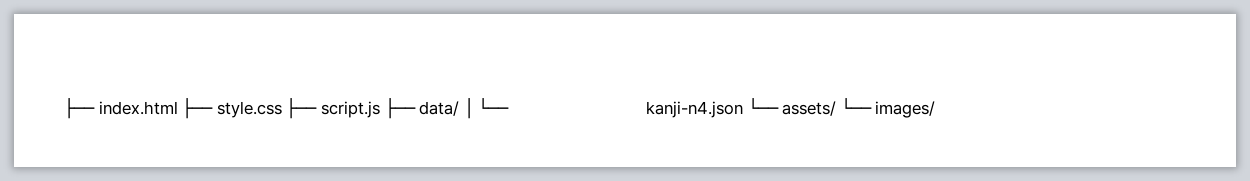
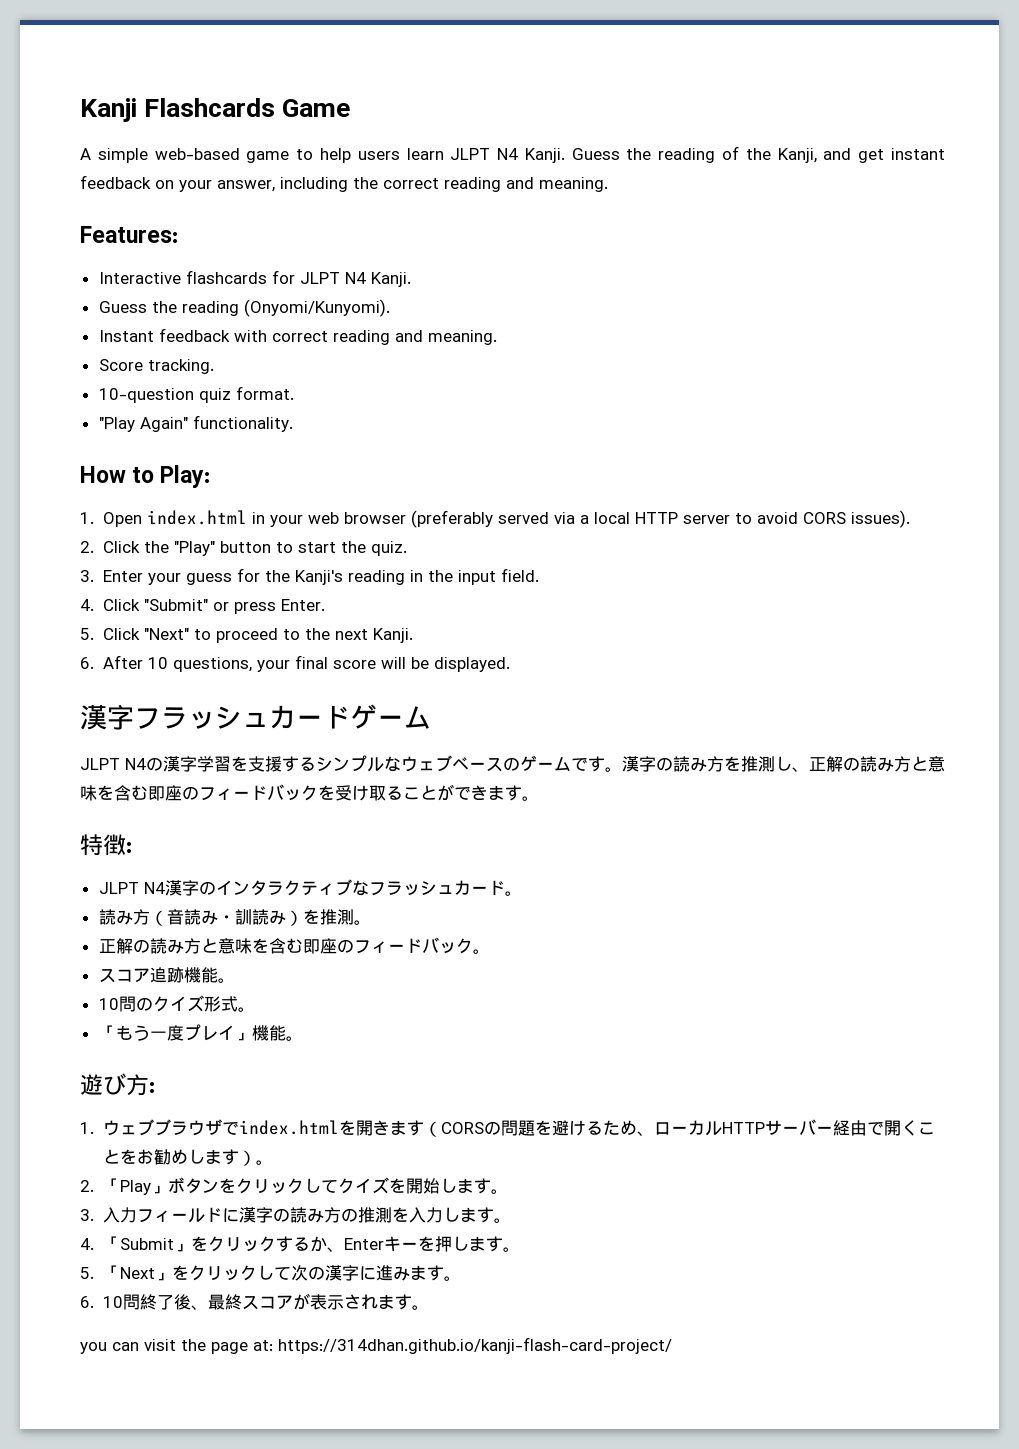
[64,98,936,119] ├── index.html ├── style.css ├── script.js ├── data/ │ └── kanji-n4.json └── assets/ └── images/ -> [80,98,351,122] [80,146,945,163] [80,175,608,192] [80,226,178,243] [98,270,411,287] [98,299,390,317] [98,328,497,345] [98,359,214,374] [98,386,294,403] [98,415,293,432] [80,465,211,488] [80,510,911,528] [80,541,408,556] [80,568,540,585] [80,599,326,614] [80,628,414,643] [80,655,511,672] [80,704,431,730] [80,755,945,772] [80,784,539,801] [80,834,132,856] [98,879,522,896] [98,909,371,926] [98,937,490,954] [98,967,235,983] [98,995,255,1012] [98,1024,303,1041] [80,1073,155,1096] [80,1119,936,1137] [103,1149,274,1166] [80,1177,509,1195] [80,1207,512,1223] [80,1236,521,1252] [80,1265,462,1281] [80,1293,430,1310] [80,1337,672,1354] Kanji Flashcards Game // A simple web-based game to help users learn JLPT N4 Kanji. Guess the reading of the Kanji, and get instant feedback on your answer, including the correct reading and meaning. // Features: // Interactive flashcards for JLPT N4 Kanji. // Guess the reading (Onyomi/Kunyomi). // Instant feedback with correct reading and meaning. // Score tracking. // 10-question quiz format. // "Play Again" functionality. // How to Play: // 1. Open index.html in your web browser (preferably served via a local HTTP server to avoid CORS issues). // 2. Click the "Play" button to start the quiz. // 3. Enter your guess for the Kanji's reading in the input field. // 4. Click "Submit" or press Enter. // 5. Click "Next" to proceed to the next Kanji. // 6. After 10 questions, your final score will be displayed. // 漢字フラッシュカードゲーム // JLPT N4の漢字学習を支援するシンプルなウェブベースのゲームです。漢字の読み方を推測し、正解の読み方と意味を含む即座のフィードバックを受け取ることができます。 // 特徴: // JLPT N4漢字のインタラクティブなフラッシュカード。 // 読み方（音読み・訓読み）を推測。 // 正解の読み方と意味を含む即座のフィードバック。 // スコア追跡機能。 // 10問のクイズ形式。 // 「もう一度プレイ」機能。 // 遊び方: // 1.ウェブブラウザでindex.htmlを開きます（CORSの問題を避けるため、ローカルHTTPサーバー経由で開くことをお勧めします）。 // 2.「Play」ボタンをクリックしてクイズを開始します。 // 3.入力フィールドに漢字の読み方の推測を入力します。 // 4.「Submit」をクリックするか、Enterキーを押します。 // 5.「Next」をクリックして次の漢字に進みます。 // 6. 10問終了後、最終スコアが表示されます。 // you can visit the page at: https://314dhan.github.io/kanji-flash-card-project/

